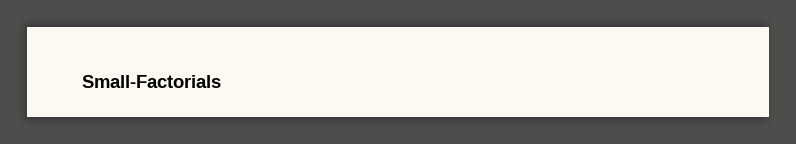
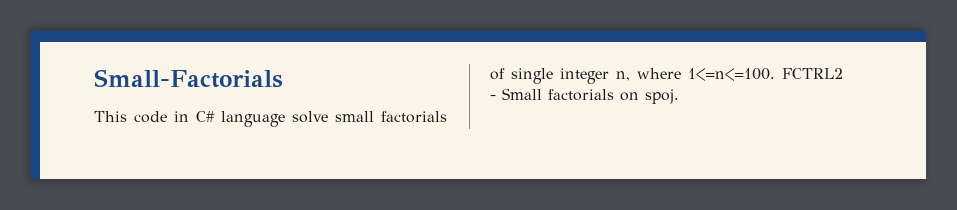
(221, 81) none -> [94,111,447,127] [490,68,843,84] [490,88,679,104] // This code in C# language solve small factorials of single integer n, where 1<=n<=100. FCTRL2 - Small factorials on spoj.

